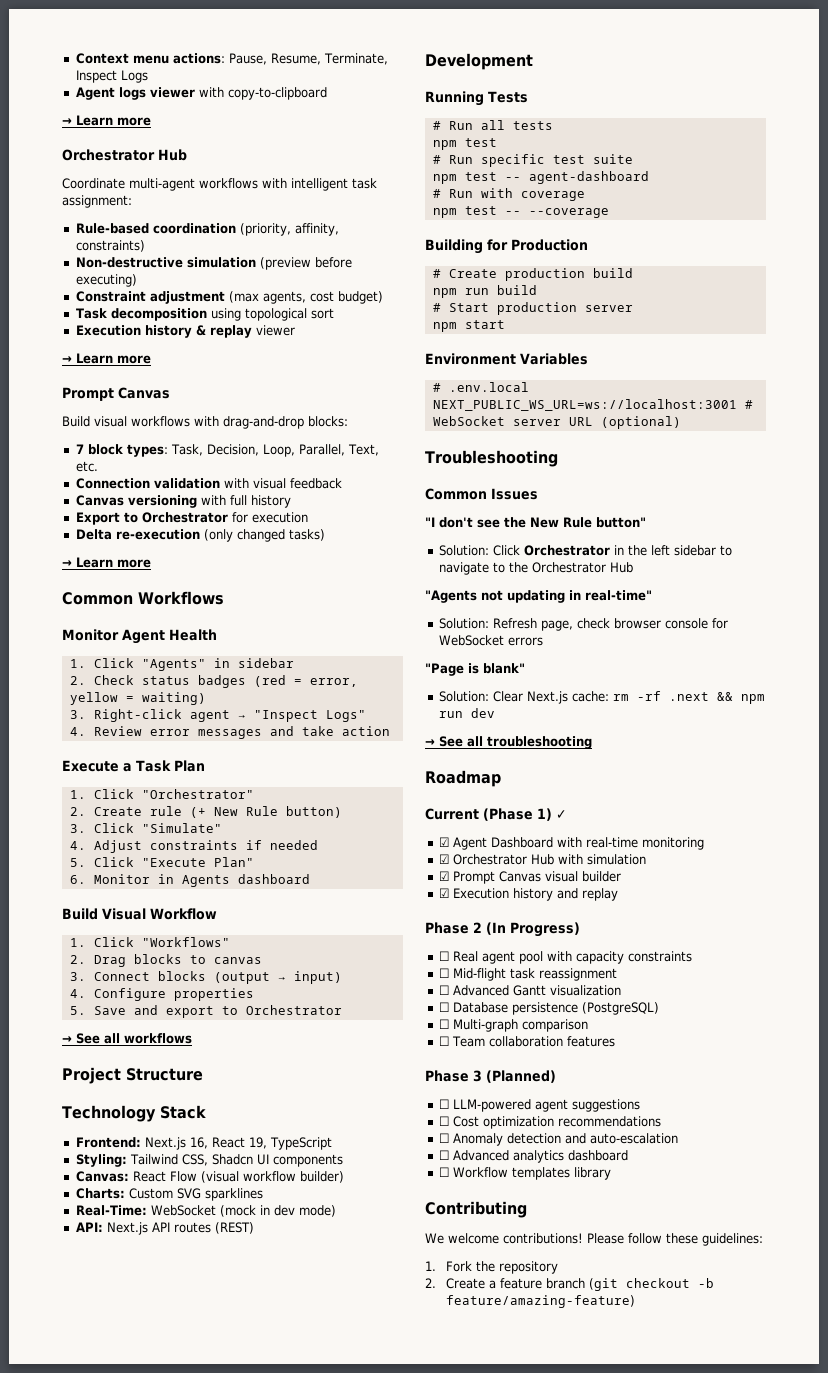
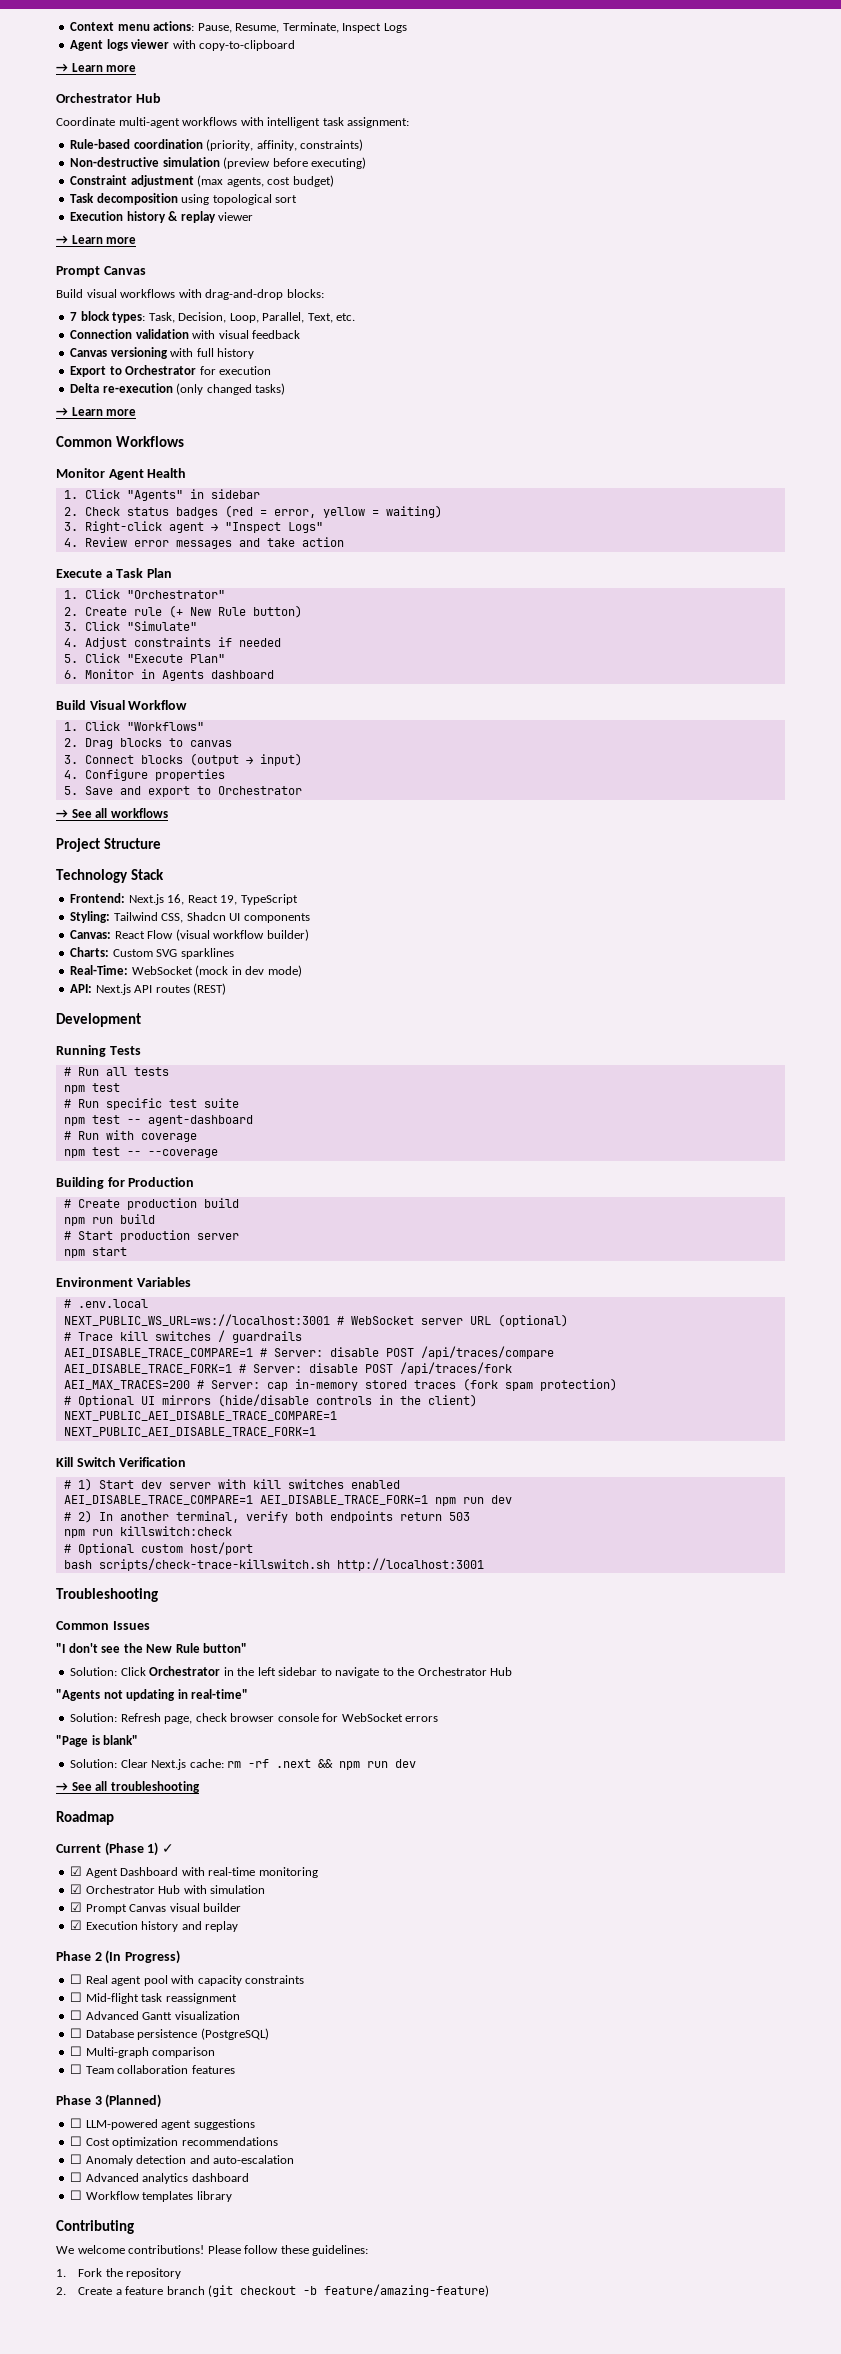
(681, 422) none -> [63,1330,302,1343] [63,1346,554,1359] [63,1362,512,1375] [63,1378,617,1391] [63,1394,477,1407] [63,1411,337,1421] [63,1427,316,1437] [56,1457,187,1467] [63,1478,400,1491] [63,1495,512,1506] [63,1510,470,1523] [63,1526,232,1538] [63,1542,253,1555] [63,1558,484,1571] // # Trace kill switches / guardrails // AEI_DISABLE_TRACE_COMPARE=1 # Server: disable POST /api/traces/compare // AEI_DISABLE_TRACE_FORK=1 # Server: disable POST /api/traces/fork // AEI_MAX_TRACES=200 # Server: cap in-memory stored traces (fork spam protection) // # Optional UI mirrors (hide/disable controls in the client) // NEXT_PUBLIC_AEI_DISABLE_TRACE_COMPARE=1 // NEXT_PUBLIC_AEI_DISABLE_TRACE_FORK=1 // Kill Switch Verification // # 1) Start dev server with kill switches enabled // AEI_DISABLE_TRACE_COMPARE=1 AEI_DISABLE_TRACE_FORK=1 npm run dev // # 2) In another terminal, verify both endpoints return 503 // npm run killswitch:check // # Optional custom host/port // bash scripts/check-trace-killswitch.sh http://localhost:3001

